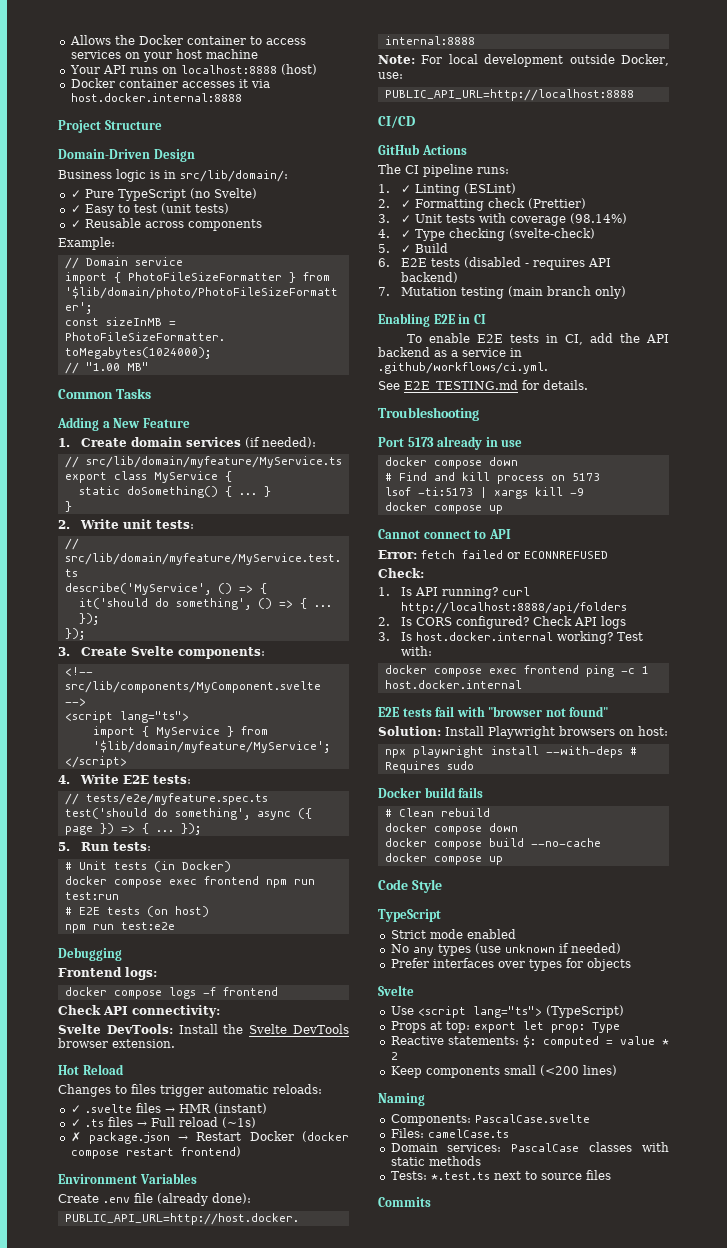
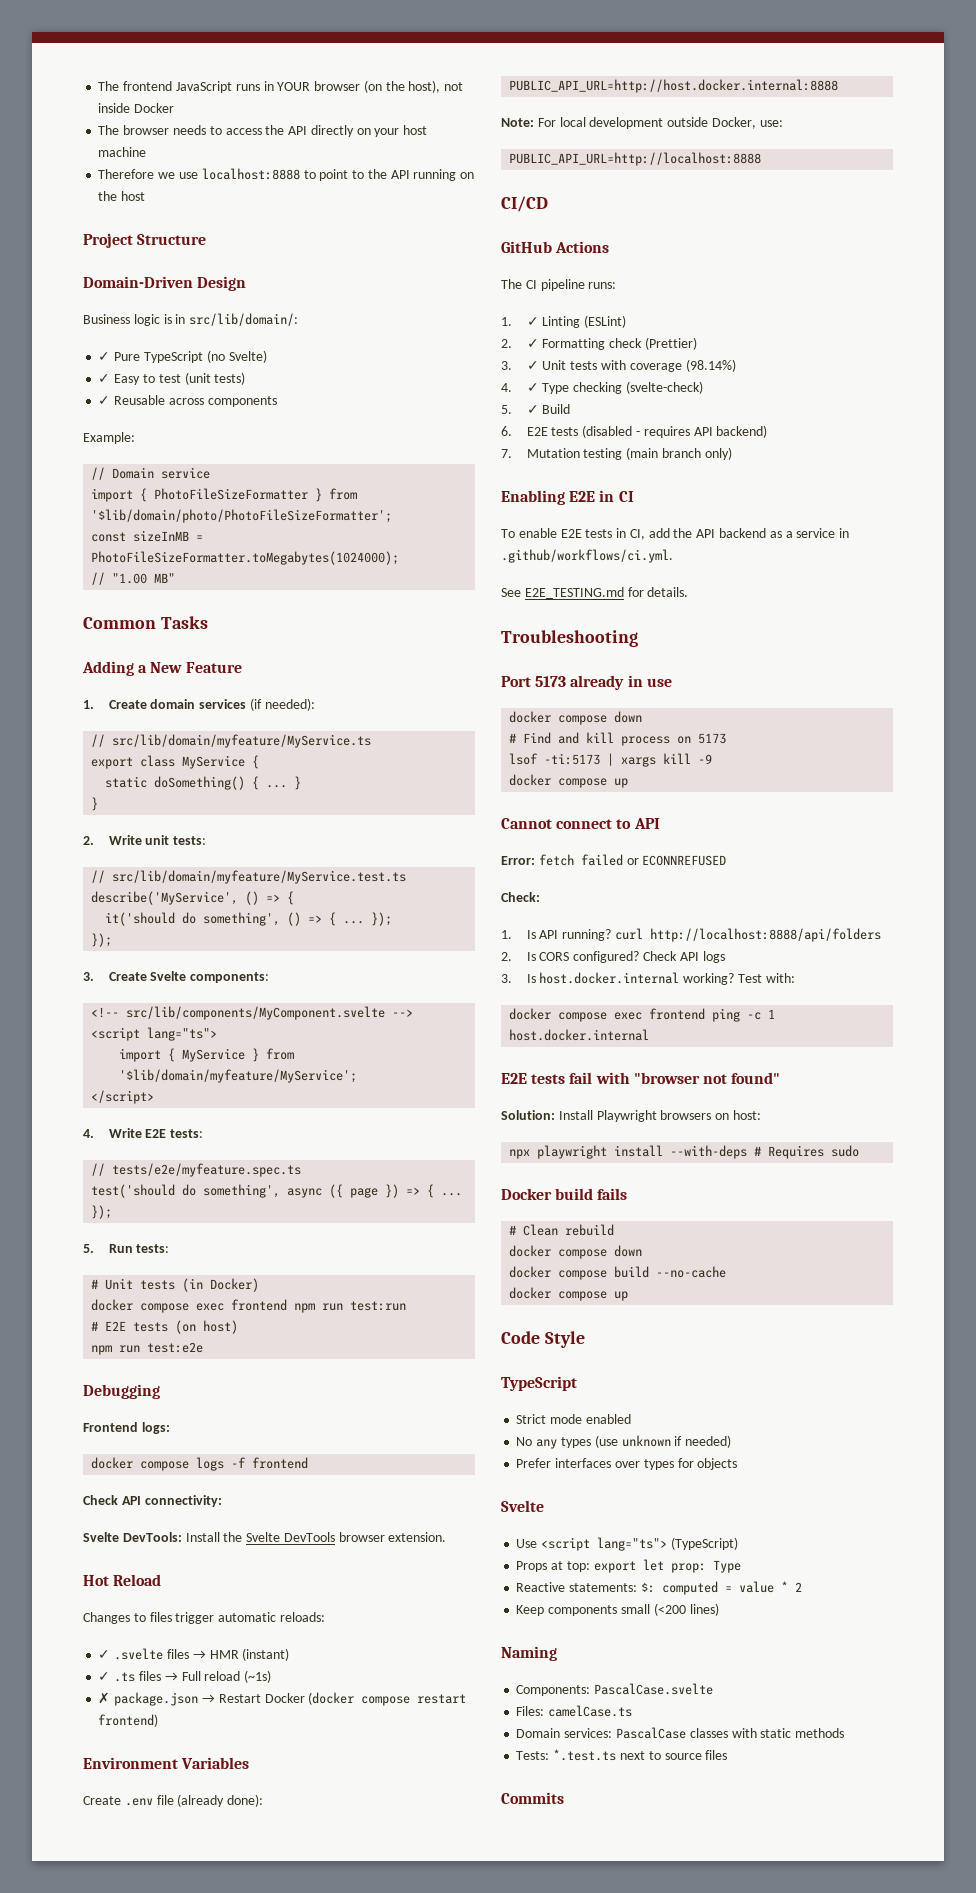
[69,35,306,45] [70,49,258,62] [69,64,317,75] [70,78,270,88] [70,93,242,102] Allows the Docker container to access services on your host machine // Your API runs on localhost:8888 (host) // Docker container accesses it via host.docker.internal:8888 -> [98,80,464,93] [98,103,175,113] [98,125,428,137] [98,147,147,157] [98,168,475,181] [98,191,146,201] The frontend JavaScript runs in YOUR browser (on the host), not inside Docker // The browser needs to access the API directly on your host machine // Therefore we use localhost:8888 to point to the API running on the host

